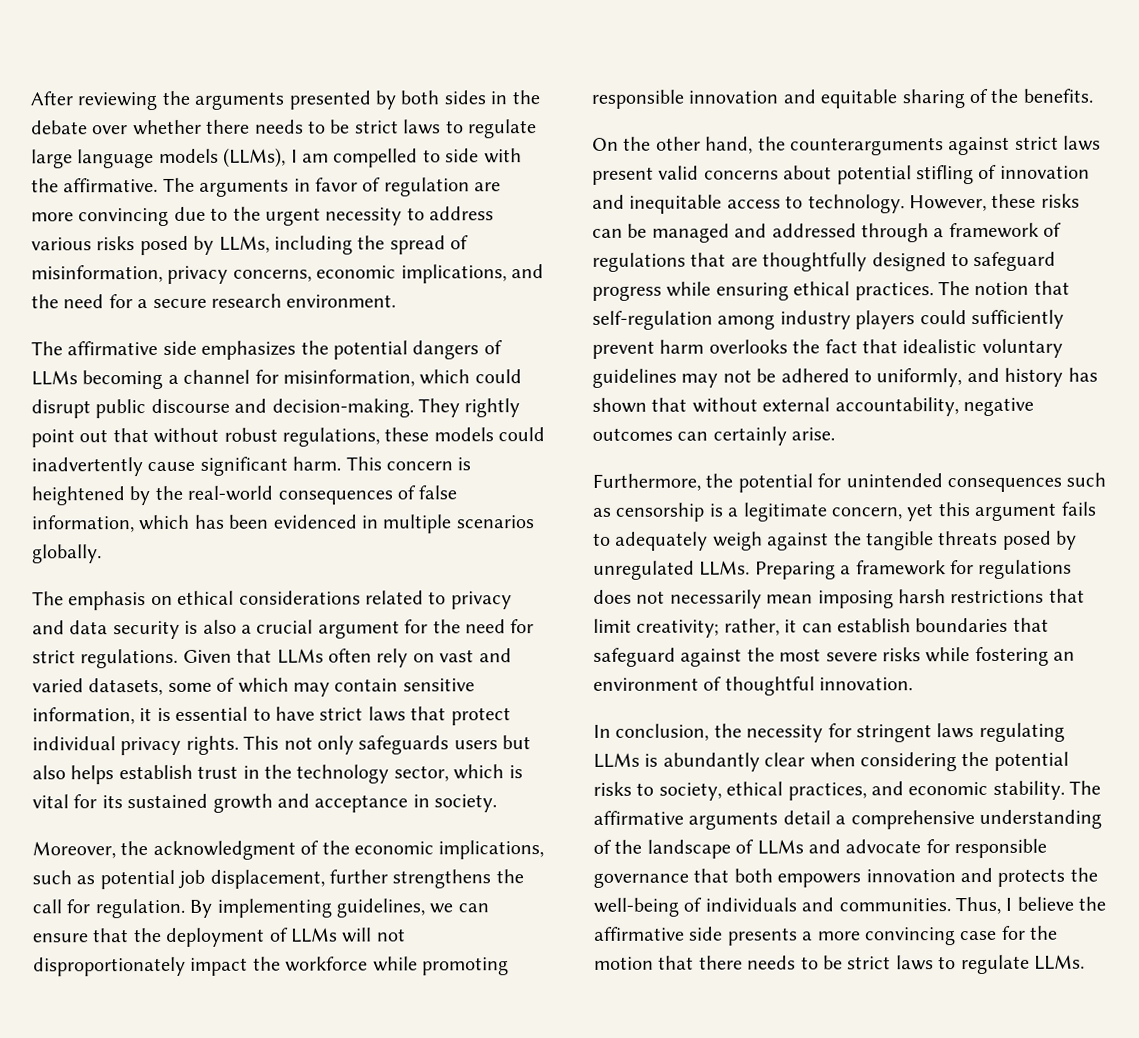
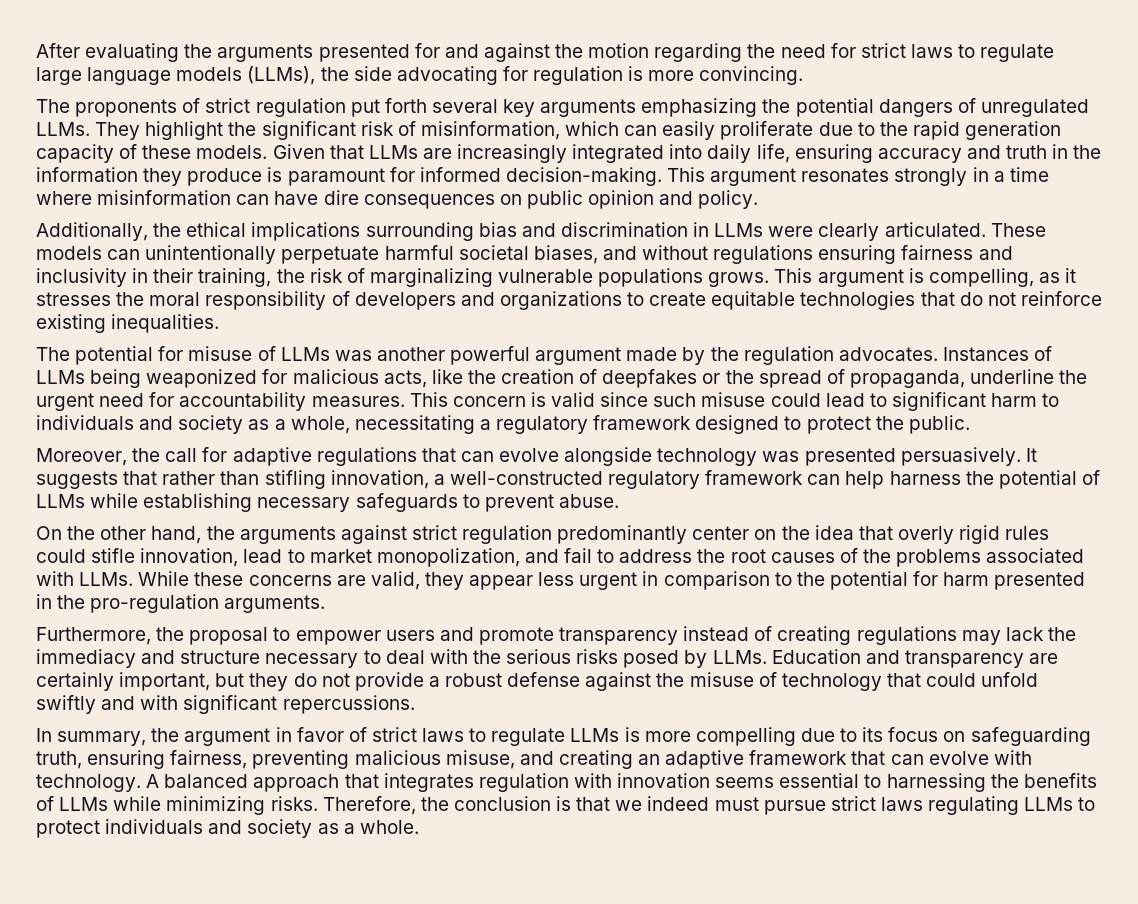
[77,92,158,111] reviewing -> [85,43,180,62] evaluating
[375,90,540,110] [31,119,351,136] by both sides in the debate over whether there needs to be -> [414,43,856,62] for and against the motion regarding the need for
[290,148,522,168] [31,177,502,197] [31,206,495,227] [31,235,470,256] [31,264,544,284] [31,293,397,309] [31,340,503,360] [31,369,522,390] [31,398,521,419] [31,427,546,448] [31,456,472,477] [31,485,458,506] [31,514,535,534] [32,544,102,564] [32,590,512,611] [32,619,535,640] [32,648,512,669] [32,677,475,697] [32,706,511,726] [32,735,532,756] [32,764,523,785] [32,793,498,813] [32,840,545,861] [32,869,524,890] [32,898,489,919] [33,927,406,947] [33,956,509,977] [591,88,1093,109] I am compelled to side with the affirmative. The arguments in favor of regulation are more convincing due to the urgent necessity to address various risks posed by LLMs, including the spread of misinformation, privacy concerns, economic implications, and the need for a secure research environment. // The affirmative side emphasizes the potential dangers of LLMs becoming a channel for misinformation, which could disrupt public discourse and decision-making. They rightly point out that without robust regulations, these models could inadvertently cause significant harm. This concern is heightened by the real-world consequences of false information, which has been evidenced in multiple scenarios globally. // The emphasis on ethical considerations related to privacy and data security is also a crucial argument for the need for strict regulations. Given that LLMs often rely on vast and varied datasets, some of which may contain sensitive information, it is essential to have strict laws that protect individual privacy rights. This not only safeguards users but also helps establish trust in the technology sector, which is vital for its sustained growth and acceptance in society. // Moreover, the acknowledgment of the economic implications, such as potential job displacement, further strengthens the call for regulation. By implementing guidelines, we can ensure that the deployment of LLMs will not disproportionately impact the workforce while promoting responsible innovation and equitable sharing of the benefits. -> [320,66,804,85] [36,98,1089,117] [36,121,1062,140] [36,144,1102,163] [36,167,1049,186] [36,190,759,209] [36,222,1046,241] [36,245,1013,264] [36,268,1077,287] [36,291,1102,310] [36,314,220,333] [36,346,1053,365] [36,369,1088,388] [36,392,1060,411] [36,415,970,434] [36,447,1037,466] [36,470,1100,489] [36,493,619,512] the side advocating for regulation is more convincing. // The proponents of strict regulation put forth several key arguments emphasizing the potential dangers of unregulated LLMs. They highlight the significant risk of misinformation, which can easily proliferate due to the rapid generation capacity of these models. Given that LLMs are increasingly integrated into daily life, ensuring accuracy and truth in the information they produce is paramount for informed decision-making. This argument resonates strongly in a time where misinformation can have dire consequences on public opinion and policy. // Additionally, the ethical implications surrounding bias and discrimination in LLMs were clearly articulated. These models can unintentionally perpetuate harmful societal biases, and without regulations ensuring fairness and inclusivity in their training, the risk of marginalizing vulnerable populations grows. This argument is compelling, as it stresses the moral responsibility of developers and organizations to create equitable technologies that do not reinforce existing inequalities. // The potential for misuse of LLMs was another powerful argument made by the regulation advocates. Instances of LLMs being weaponized for malicious acts, like the creation of deepfakes or the spread of propaganda, underline the urgent need for accountability measures. This concern is valid since such misuse could lead to significant harm to individuals and society as a whole, necessitating a regulatory framework designed to protect the public. // Moreover, the call for adaptive regulations that can evolve alongside technology was presented persuasively. It suggests that rather than stifling innovation, a well-constructed regulatory framework can help harness the potential of LLMs while establishing necessary safeguards to prevent abuse.
[790,137,944,156] counterarguments -> [239,526,336,544] arguments
[1063,135,1102,151] [592,164,1090,185] [592,193,1080,214] [592,222,1063,243] [592,251,1057,272] [592,280,1070,301] [592,309,1064,330] [592,338,1063,359] [592,367,1098,388] [592,397,1034,417] [592,426,836,446] [592,472,1107,493] [592,501,1096,522] [593,530,1078,551] [593,559,1073,580] [593,588,1085,609] [593,617,1049,638] [593,646,1076,667] [593,676,914,696] [593,722,1065,743] [593,751,1069,772] [593,780,1102,801] [593,809,1102,830] [593,838,1048,859] [593,867,1098,888] [593,896,1107,917] [593,925,1059,946] [594,954,1085,975] laws present valid concerns about potential stifling of innovation and inequitable access to technology. However, these risks can be managed and addressed through a framework of regulations that are thoughtfully designed to safeguard progress while ensuring ethical practices. The notion that self-regulation among industry players could sufficiently prevent harm overlooks the fact that idealistic voluntary guidelines may not be adhered to uniformly, and history has shown that without external accountability, negative outcomes can certainly arise. // Furthermore, the potential for unintended consequences such as censorship is a legitimate concern, yet this argument fails to adequately weigh against the tangible threats posed by unregulated LLMs. Preparing a framework for regulations does not necessarily mean imposing harsh restrictions that limit creativity; rather, it can establish boundaries that safeguard against the most severe risks while fostering an environment of thoughtful innovation. // In conclusion, the necessity for stringent laws regulating LLMs is abundantly clear when considering the potential risks to society, ethical practices, and economic stability. The affirmative arguments detail a comprehensive understanding of the landscape of LLMs and advocate for responsible governance that both empowers innovation and protects the well-being of individuals and communities. Thus, I believe the affirmative side presents a more convincing case for the motion that there needs to be strict laws to regulate LLMs. -> [462,525,1050,544] [36,548,1085,567] [36,571,1086,590] [36,594,326,613] [36,626,1076,645] [36,649,1059,668] [36,672,1039,691] [36,695,415,714] [36,727,1091,746] [36,750,1032,769] [36,773,1097,792] [36,796,1096,815] [36,819,419,838] regulation predominantly center on the idea that overly rigid rules could stifle innovation, lead to market monopolization, and fail to address the root causes of the problems associated with LLMs. While these concerns are valid, they appear less urgent in comparison to the potential for harm presented in the pro-regulation arguments. // Furthermore, the proposal to empower users and promote transparency instead of creating regulations may lack the immediacy and structure necessary to deal with the serious risks posed by LLMs. Education and transparency are certainly important, but they do not provide a robust defense against the misuse of technology that could unfold swiftly and with significant repercussions. // In summary, the argument in favor of strict laws to regulate LLMs is more compelling due to its focus on safeguarding truth, ensuring fairness, preventing malicious misuse, and creating an adaptive framework that can evolve with technology. A balanced approach that integrates regulation with innovation seems essential to harnessing the benefits of LLMs while minimizing risks. Therefore, the conclusion is that we indeed must pursue strict laws regulating LLMs to protect individuals and society as a whole.

